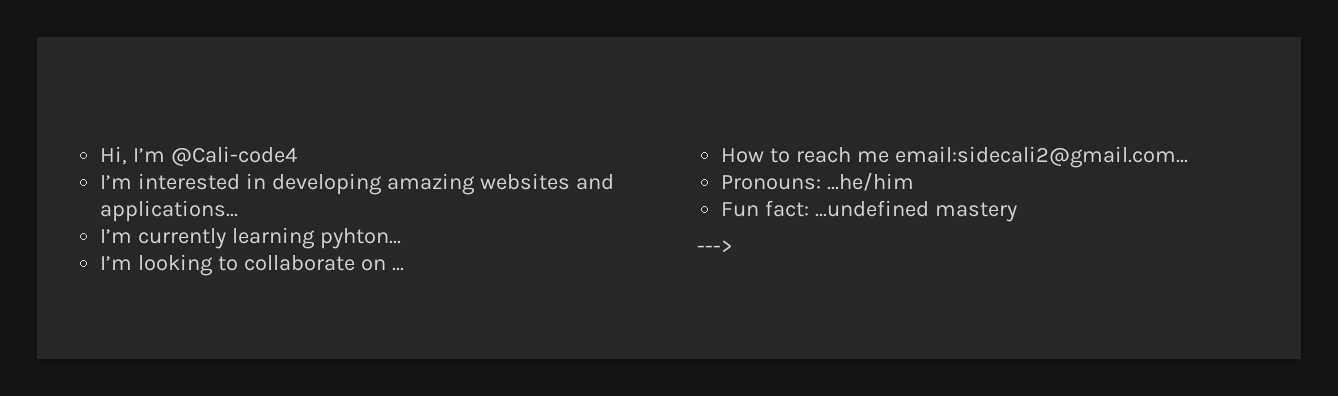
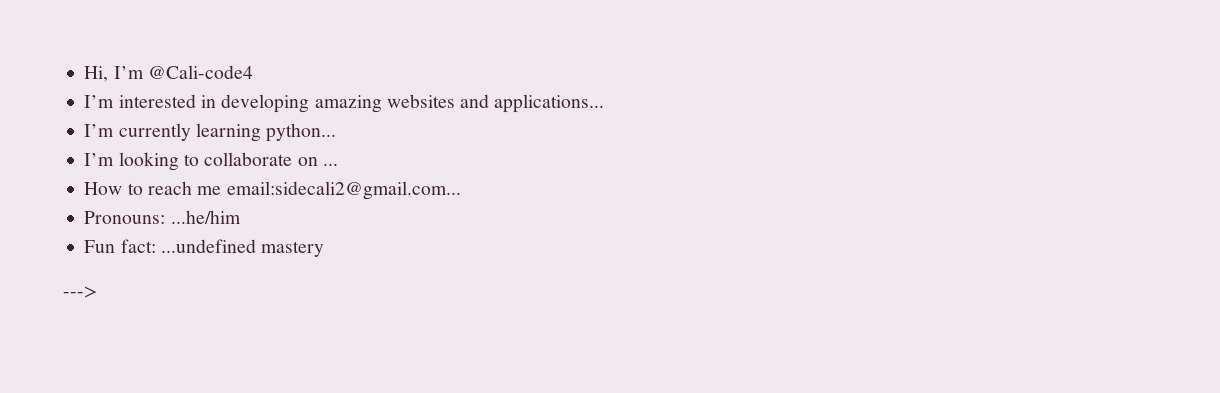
[320,228,402,249] pyhton... -> [266,123,337,142] python...

